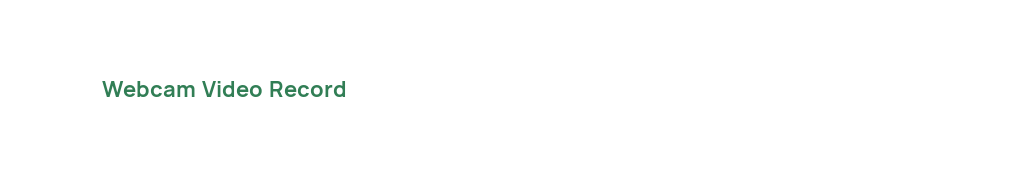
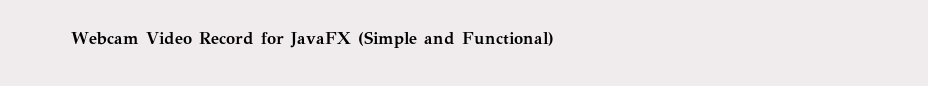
(347, 89) none -> [260,31,554,48] for JavaFX (Simple and Functional)

